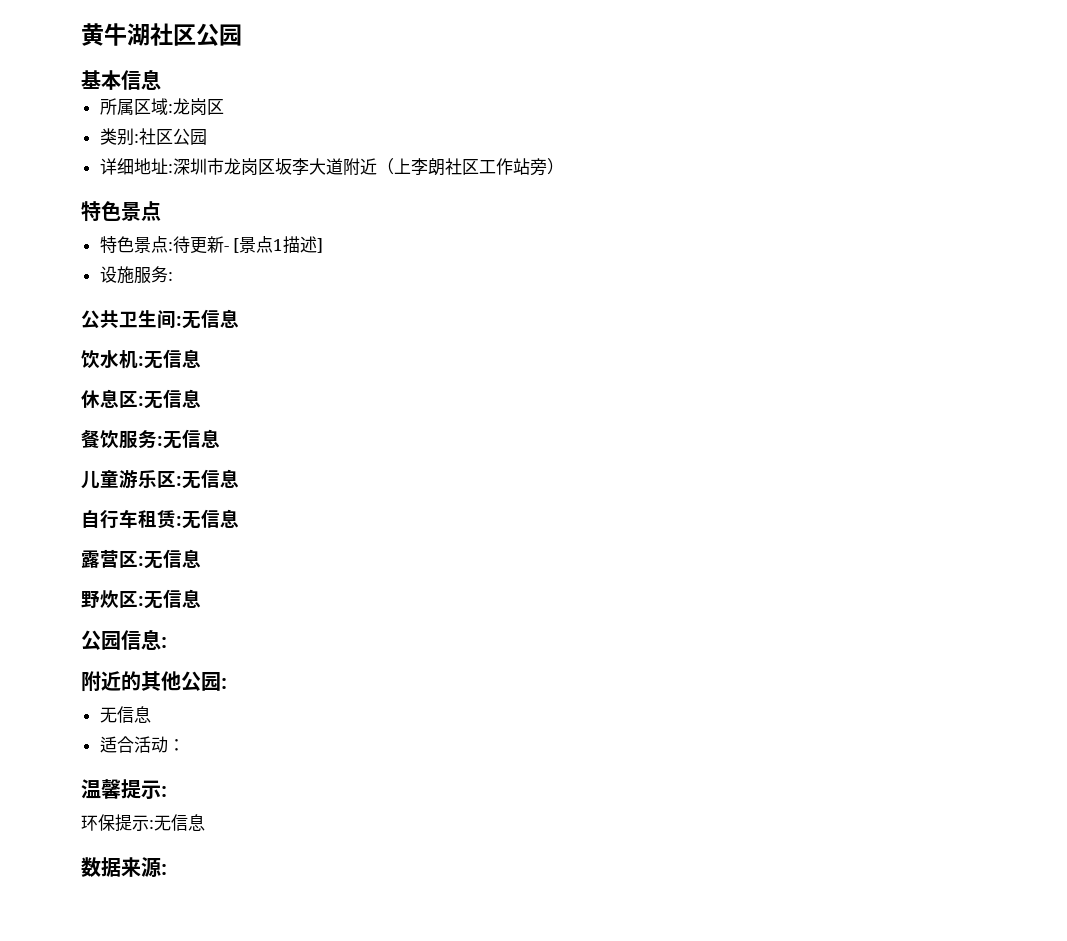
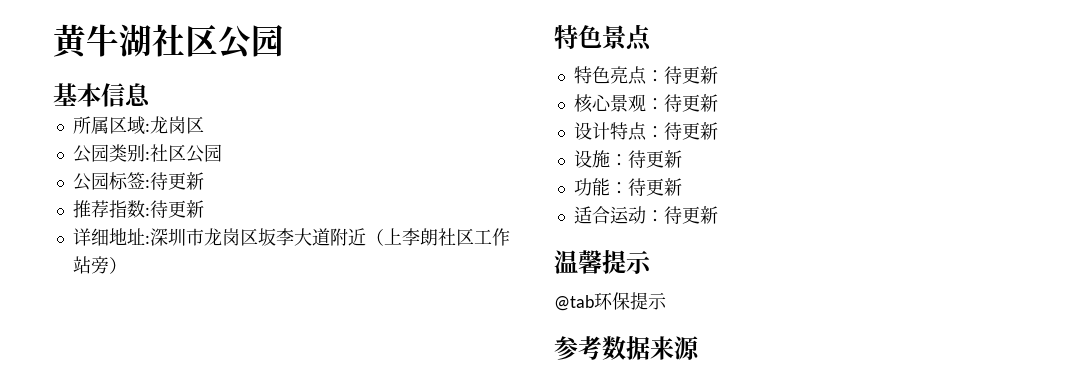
(224, 107) none -> [72,144,109,163] 公园
(207, 137) none -> [72,172,204,191] [72,200,204,218] // 公园标签:待更新 // 推荐指数:待更新
[133,236,324,254] 景点:待更新- [景点1描述] -> [609,66,718,85] [573,94,718,113] [573,122,718,141] 亮点：待更新 // 核心景观：待更新 // 设计特点：待更新
[133,266,173,284] [81,309,239,329] [81,349,201,369] [81,389,201,409] [81,429,220,449] [81,469,239,489] [81,509,239,529] [81,549,201,569] [81,589,201,609] [81,629,167,650] [81,671,227,692] [99,706,151,723] 服务: // 公共卫生间:无信息 // 饮水机:无信息 // 休息区:无信息 // 餐饮服务:无信息 // 儿童游乐区:无信息 // 自行车租赁:无信息 // 露营区:无信息 // 野炊区:无信息 // 公园信息: // 附近的其他公园: // 无信息 -> [609,150,682,168] [573,178,682,196] ：待更新 // 功能：待更新
[133,736,151,753] 活 -> [609,206,629,224] 运
(185, 745) none -> [663,206,718,224] 待更新
[161,786,167,797] : // -> [554,295,594,311] // @tab
[149,814,205,831] :无信息 // -> [554,336,602,360] // 参考
[161,864,167,875] : -> (700, 348) none

